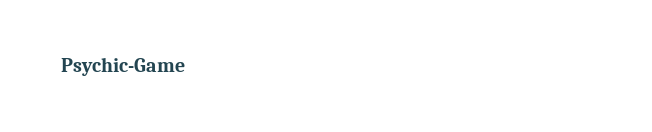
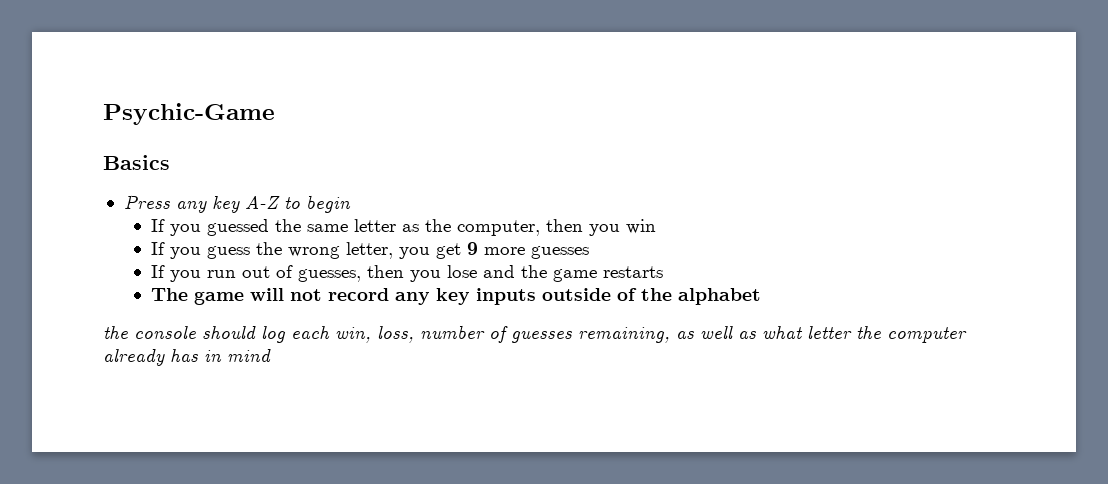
(185, 66) none -> [103,155,170,170] [123,195,351,213] [150,219,656,236] [150,242,589,259] [150,265,663,282] [150,288,761,305] [103,325,967,343] [103,349,271,366] // Basics // Press any key A-Z to begin // If you guessed the same letter as the computer, then you win // If you guess the wrong letter, you get 9 more guesses // If you run out of guesses, then you lose and the game restarts // The game will not record any key inputs outside of the alphabet // the console should log each win, loss, number of guesses remaining, as well as what letter the computer already has in mind

